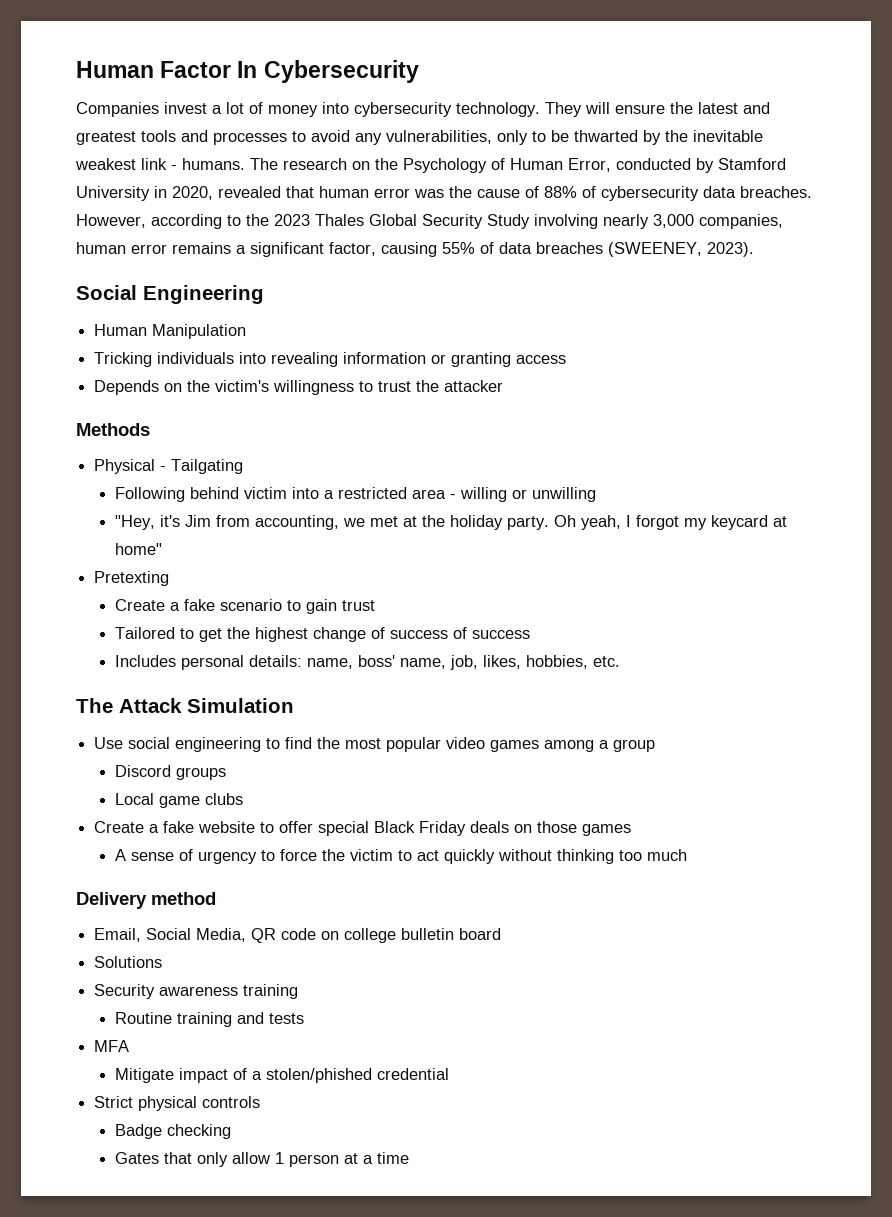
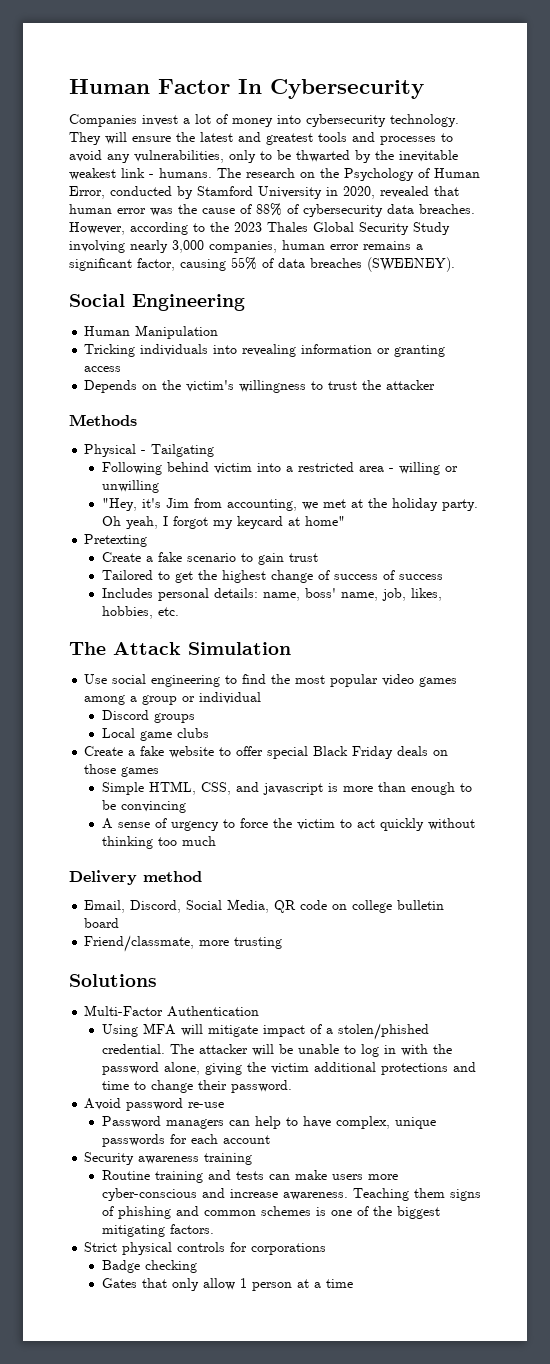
[608,242,754,257] (SWEENEY, 2023). -> [367,257,455,272] (SWEENEY).
(656, 745) none -> [182,692,262,704] or individual
(632, 830) none -> [101,781,472,795] [101,800,186,813] // Simple HTML, CSS, and javascript is more than enough to be convincing
(142, 935) none -> [130,900,182,913] Discord,
[94,956,163,968] Solutions -> [84,935,283,952] [69,974,157,987] [84,1005,260,1017] [101,1023,429,1040] [101,1044,452,1057] [101,1062,476,1075] [101,1080,292,1093] [84,1098,225,1111] [101,1116,436,1129] [101,1134,270,1147] Friend/classmate, more trusting // Solutions // Multi-Factor Authentication // Using MFA will mitigate impact of a stolen/phished credential. The attacker will be unable to log in with the password alone, giving the victim additional protections and time to change their password. // Avoid password re-use // Password managers can help to have complex, unique passwords for each account
[94,1040,130,1052] [114,1068,449,1083] // MFA // Mitigate impact of a stolen/phished credential -> [268,1170,398,1180] [101,1188,481,1201] [101,1206,440,1219] [101,1224,214,1237] can make users more cyber-conscious and increase awareness. Teaching them signs of phishing and common schemes is one of the biggest mitigating factors.
(261, 1102) none -> [230,1242,327,1255] for corporations

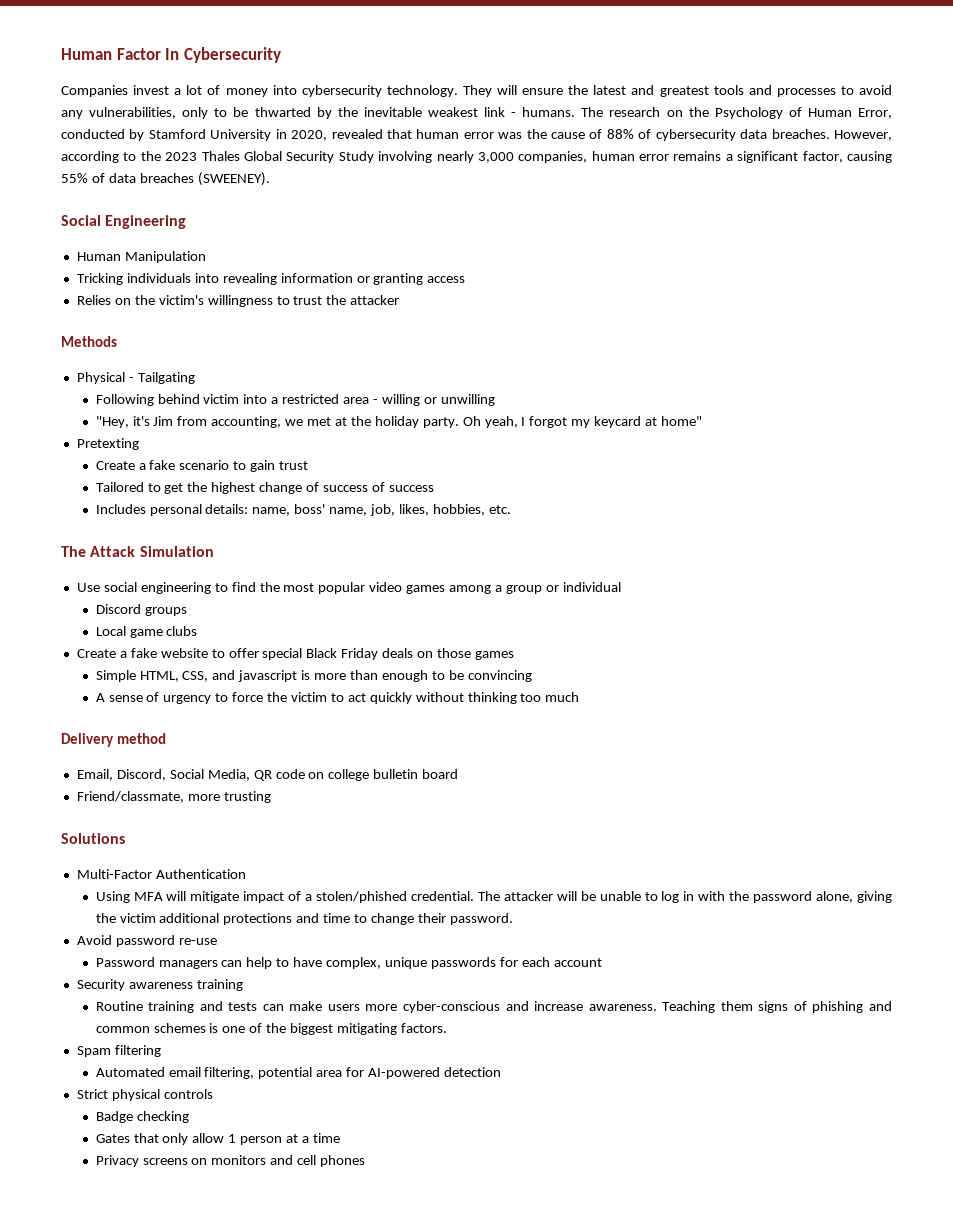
[84,380,138,393] Depends -> [76,295,111,305] Relies
(214, 1229) none -> [76,1045,161,1057] [95,1067,501,1079] // Spam filtering // Automated email filtering, potential area for AI-powered detection
[230,1242,327,1255] for corporations -> (213, 1094) none
(353, 1283) none -> [95,1155,366,1167] // Privacy screens on monitors and cell phones

